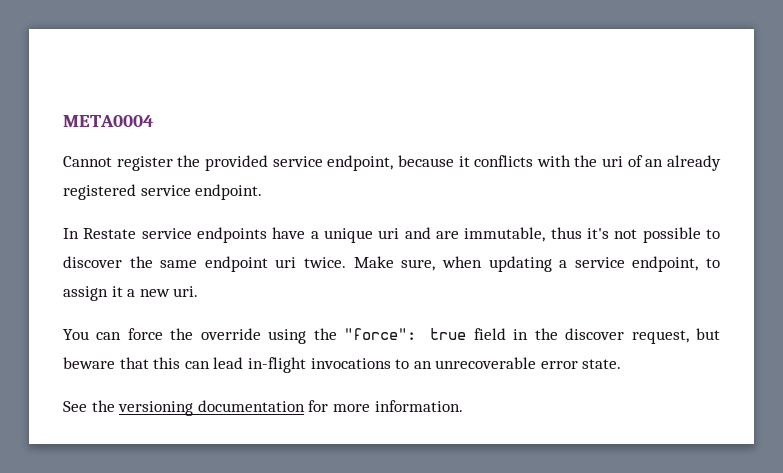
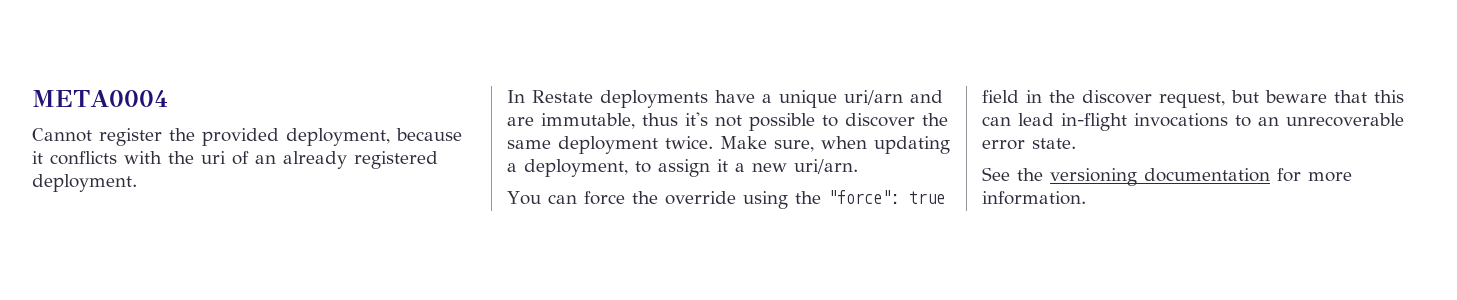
[272,155,394,171] service endpoint, -> [286,128,390,146] deployment,
[140,184,263,200] service endpoint. -> [32,174,137,192] deployment.
[141,227,267,243] service endpoints -> [600,90,708,108] deployments
[378,228,400,239] uri -> [844,90,903,105] uri/arn
[204,256,297,272] endpoint uri -> [558,136,658,154] deployment
[574,256,699,272] service endpoint, -> [524,159,628,177] deployment,
[173,286,199,297] uri. -> [794,159,858,174] uri/arn.

